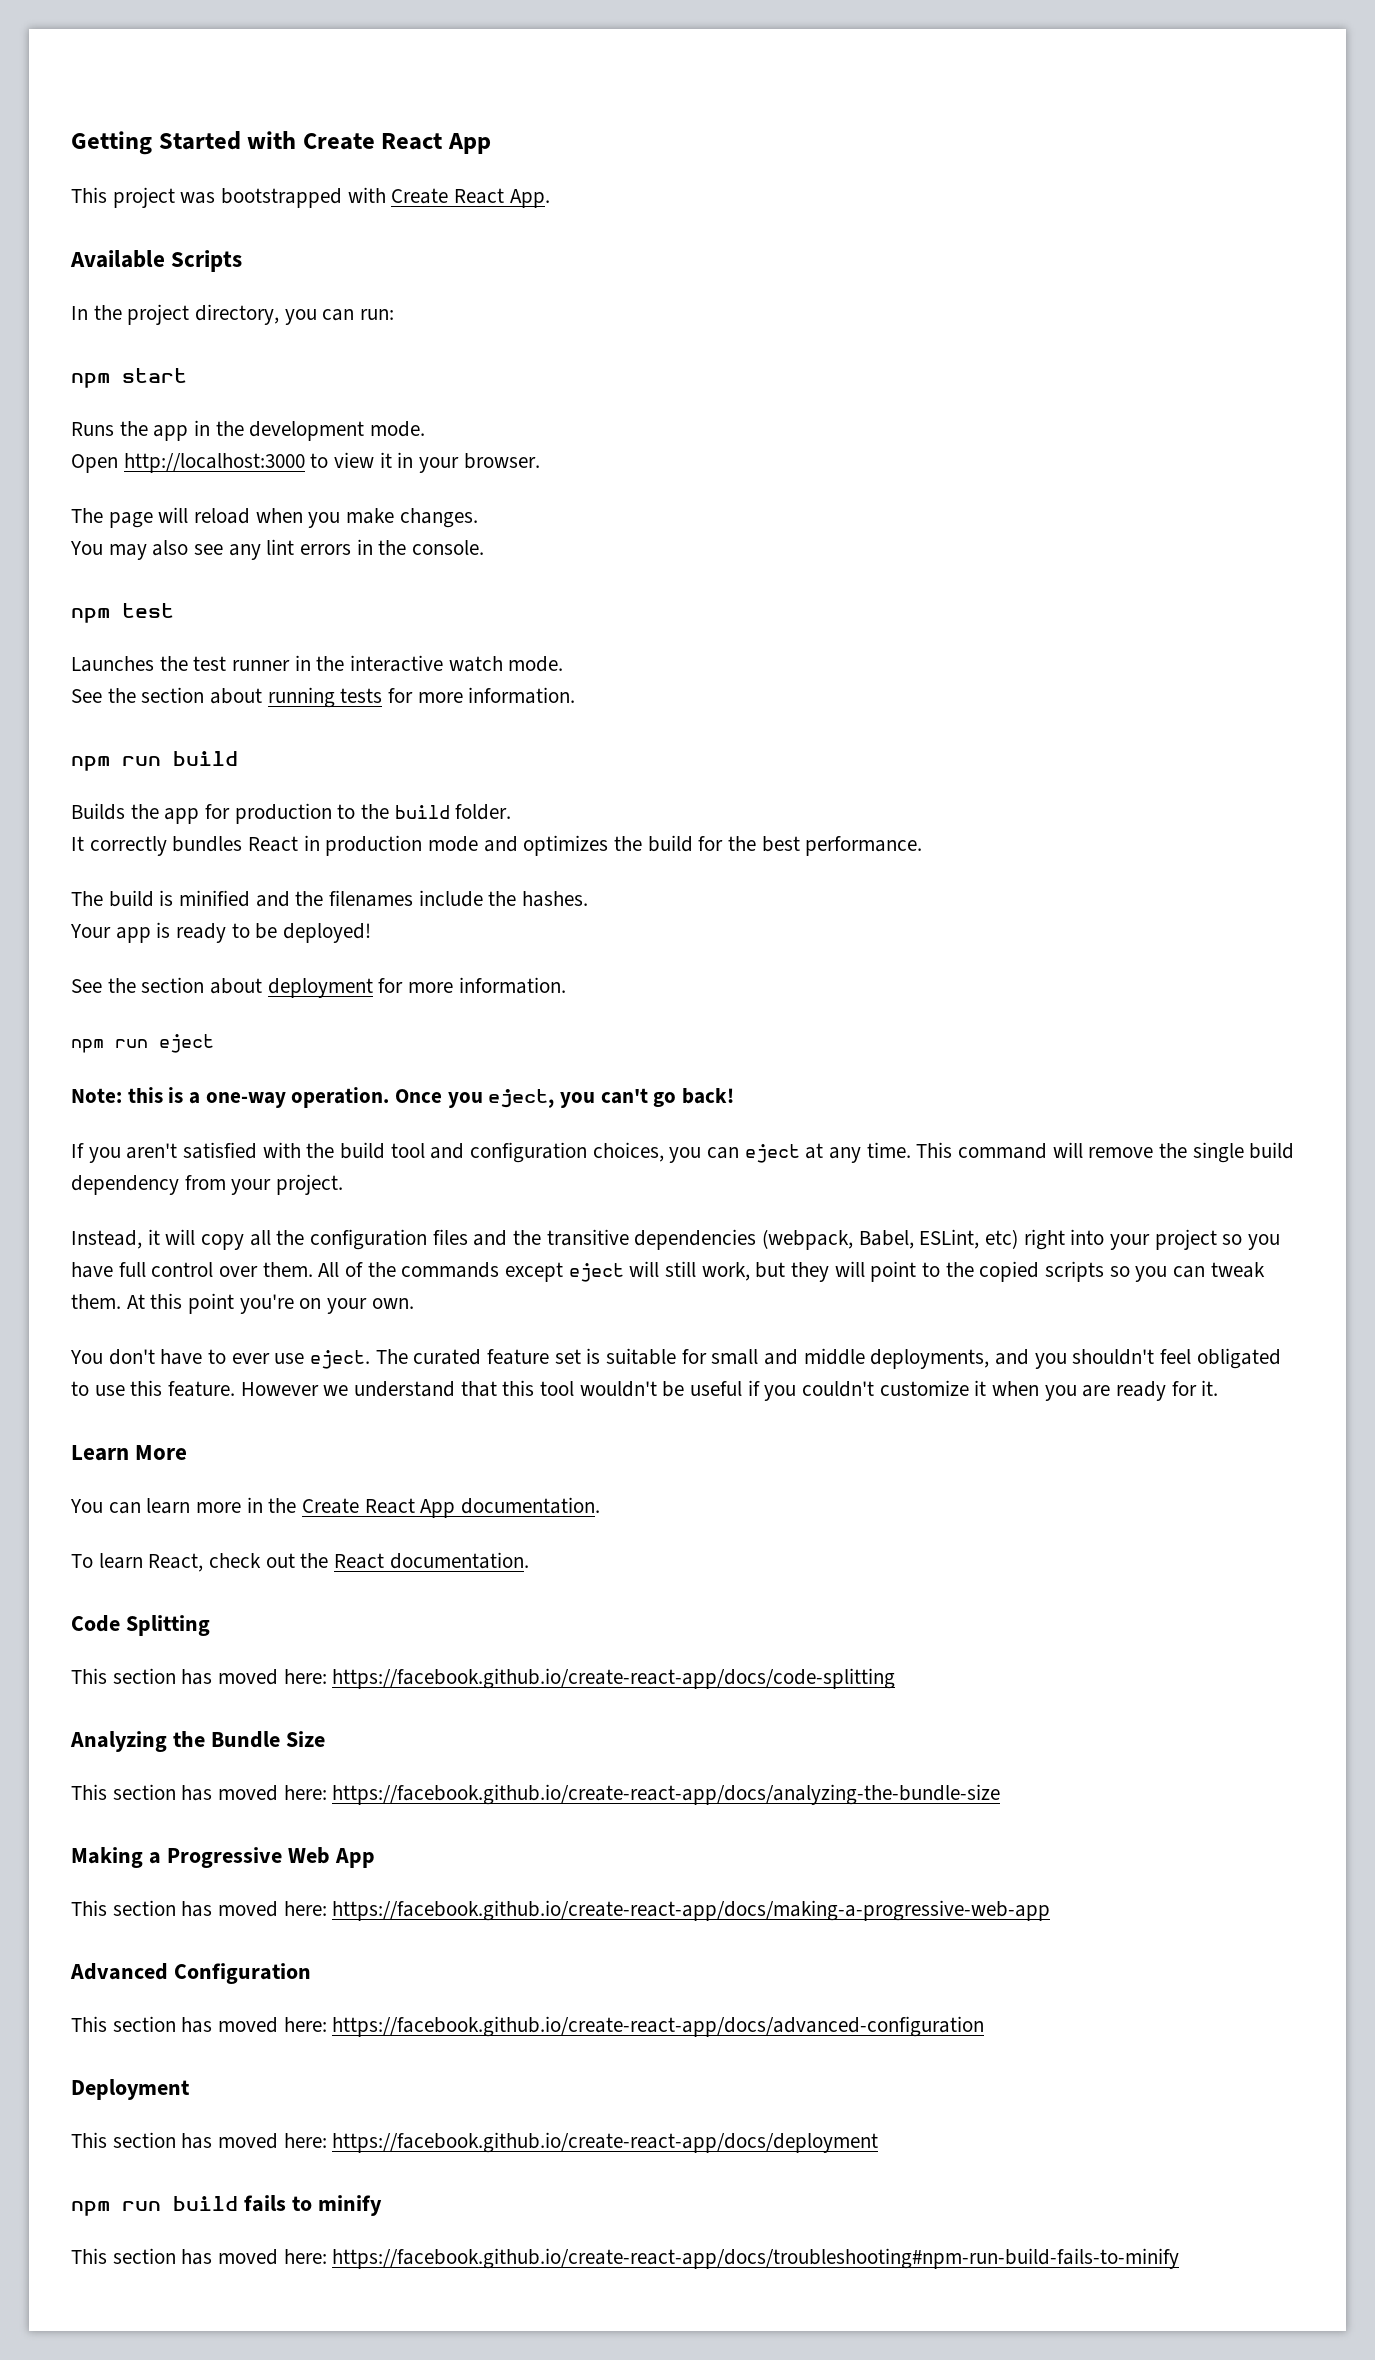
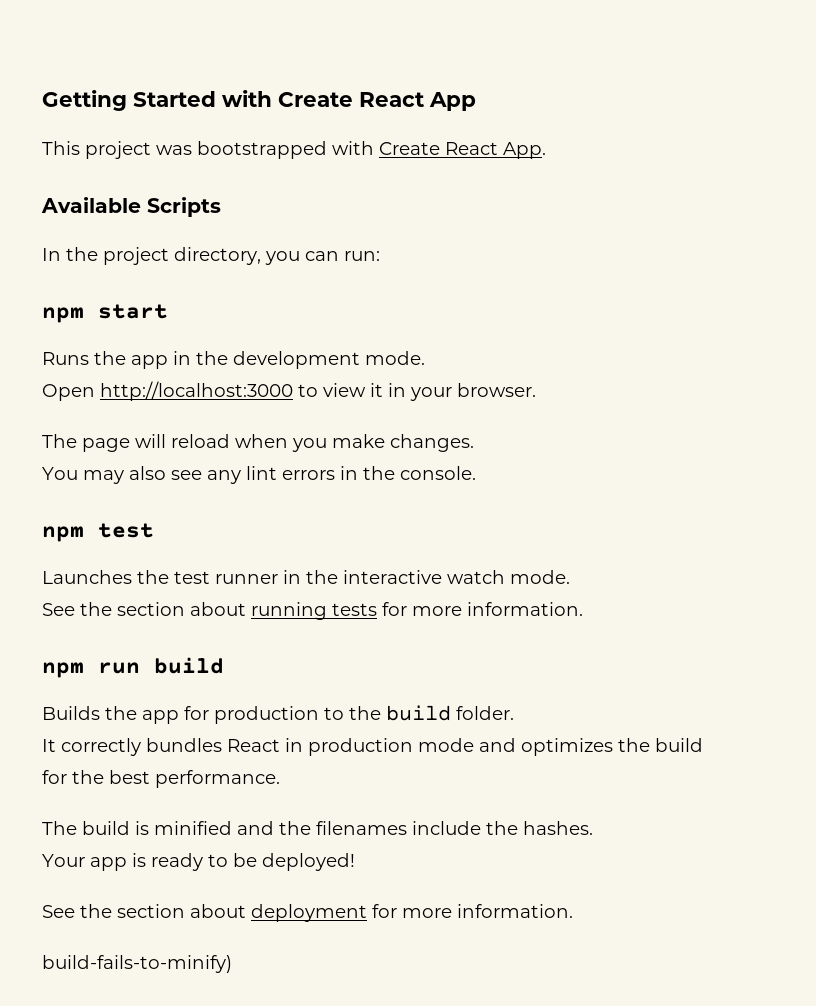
[71,1034,214,1053] [71,1087,735,1108] [71,1142,1295,1163] [71,1174,344,1195] [71,1229,1281,1250] [71,1261,1265,1282] [71,1293,414,1314] [70,1348,1281,1369] [71,1380,1219,1401] [71,1445,188,1461] [70,1497,601,1518] [71,1552,529,1572] [71,1615,210,1636] [71,1668,896,1689] [70,1731,325,1752] [71,1784,1001,1805] [71,1847,375,1868] [71,1900,1051,1921] [70,1963,311,1984] [71,2016,985,2037] [71,2079,190,2100] [71,2132,879,2153] [71,2195,382,2216] [71,2248,1180,2269] npm run eject // Note: this is a one-way operation. Once you eject, you can't go back! // If you aren't satisfied with the build tool and configuration choices, you can eject at any time. This command will remove the single build dependency from your project. // Instead, it will copy all the configuration files and the transitive dependencies (webpack, Babel, ESLint, etc) right into your project so you have full control over them. All of the commands except eject will still work, but they will point to the copied scripts so you can tweak them. At this point you're on your own. // You don't have to ever use eject. The curated feature set is suitable for small and middle deployments, and you shouldn't feel obligated to use this feature. However we understand that this tool wouldn't be useful if you couldn't customize it when you are ready for it. // Learn More // You can learn more in the Create React App documentation. // To learn React, check out the React documentation. // Code Splitting // This section has moved here: https://facebook.github.io/create-react-app/docs/code-splitting // Analyzing the Bundle Size // This section has moved here: https://facebook.github.io/create-react-app/docs/analyzing-the-bundle-size // Making a Progressive Web App // This section has moved here: https://facebook.github.io/create-react-app/docs/making-a-progressive-web-app // Advanced Configuration // This section has moved here: https://facebook.github.io/create-react-app/docs/advanced-configuration // Deployment // This section has moved here: https://facebook.github.io/create-react-app/docs/deployment // npm run build fails to minify // This section has moved here: https://facebook.github.io/create-react-app/docs/troubleshooting#npm-run-build-fails-to-minify -> [42,955,232,973] build-fails-to-minify)

